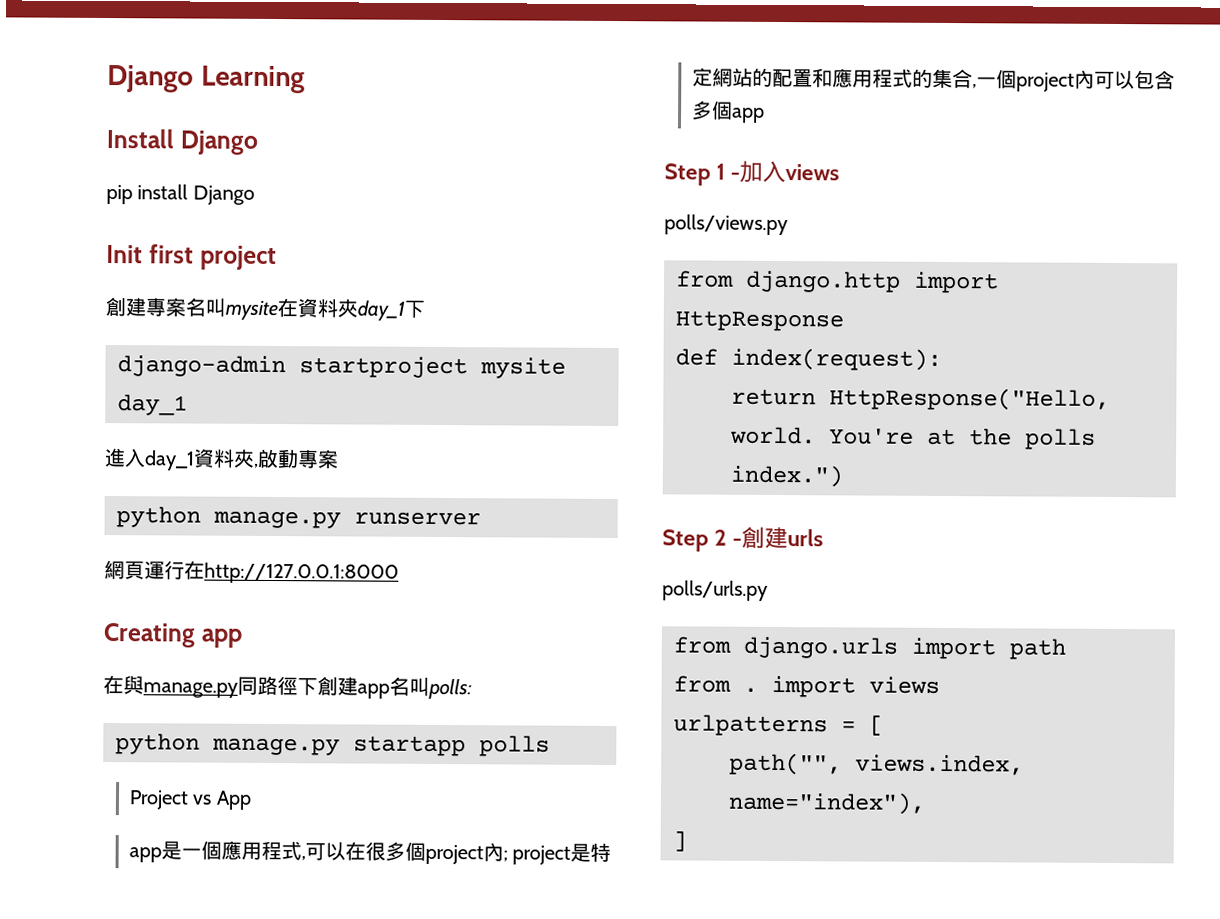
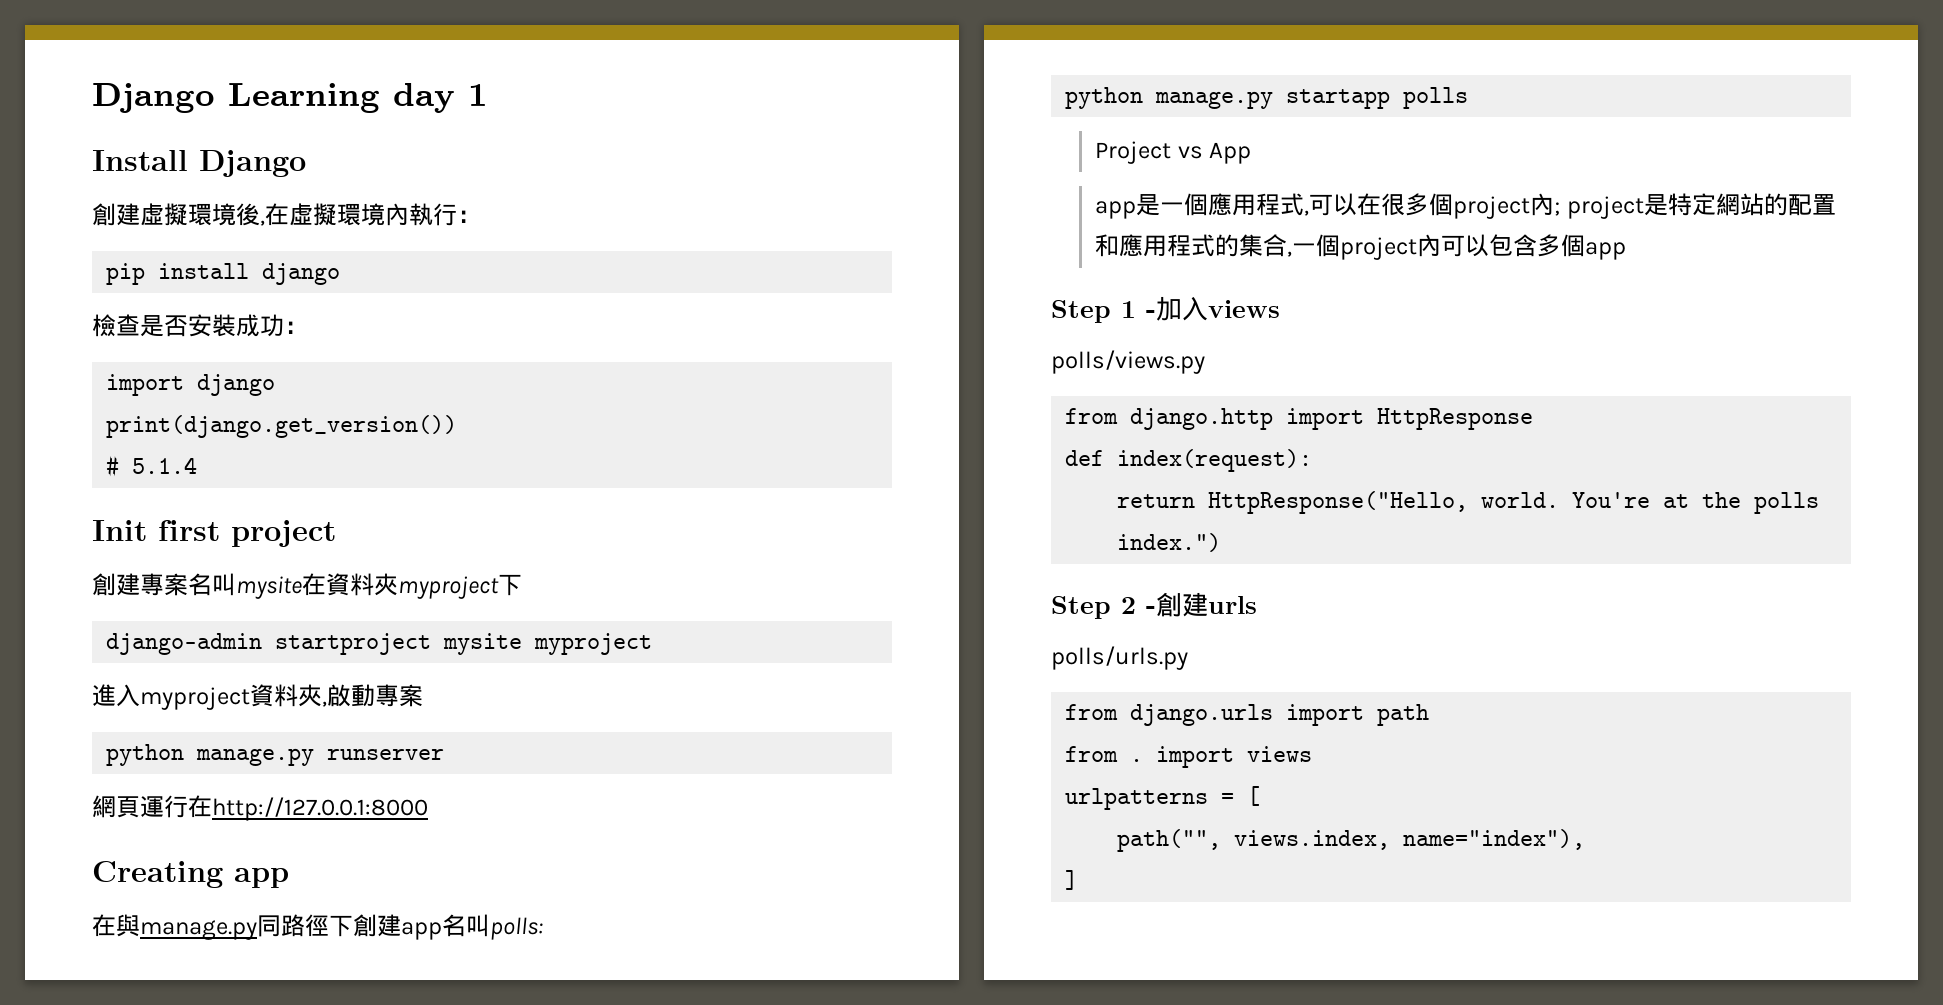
(305, 79) none -> [393,83,488,113] day 1
[106,184,255,205] pip install Django -> [92,203,481,226] [106,263,341,285] [92,314,308,337] [106,374,276,396] [106,415,458,438] [106,455,198,477] 創建虛擬環境後,在虛擬環境內執行： // pip install django // 檢查是否安裝成功： // import django // print(django.get_version()) // # 5.1.4
[357,300,405,321] day_1 -> [398,576,499,599] myproject
[117,394,188,416] day_1 -> [534,633,653,655] myproject
[144,450,195,471] day_1 -> [140,687,250,710] myproject

